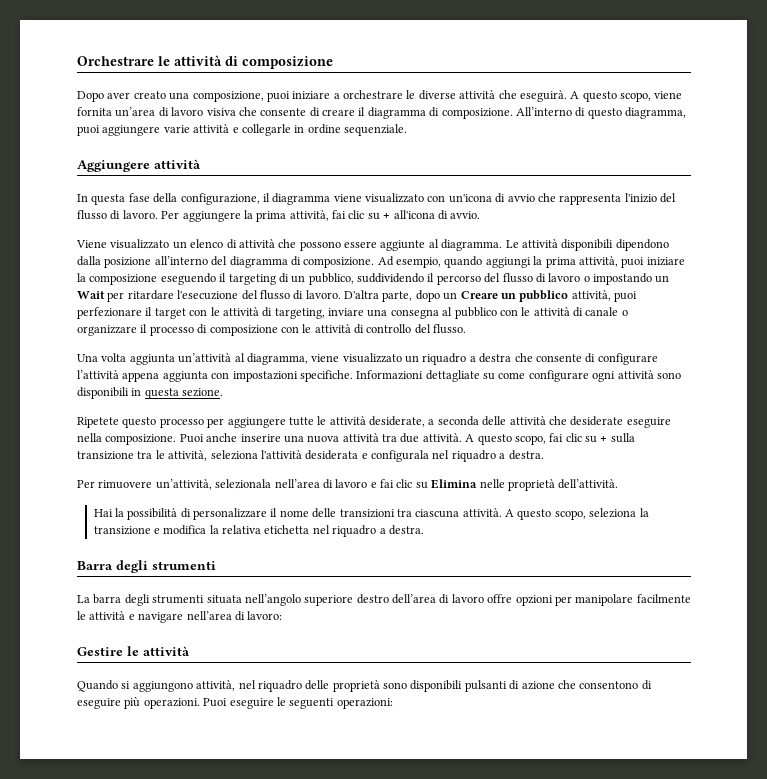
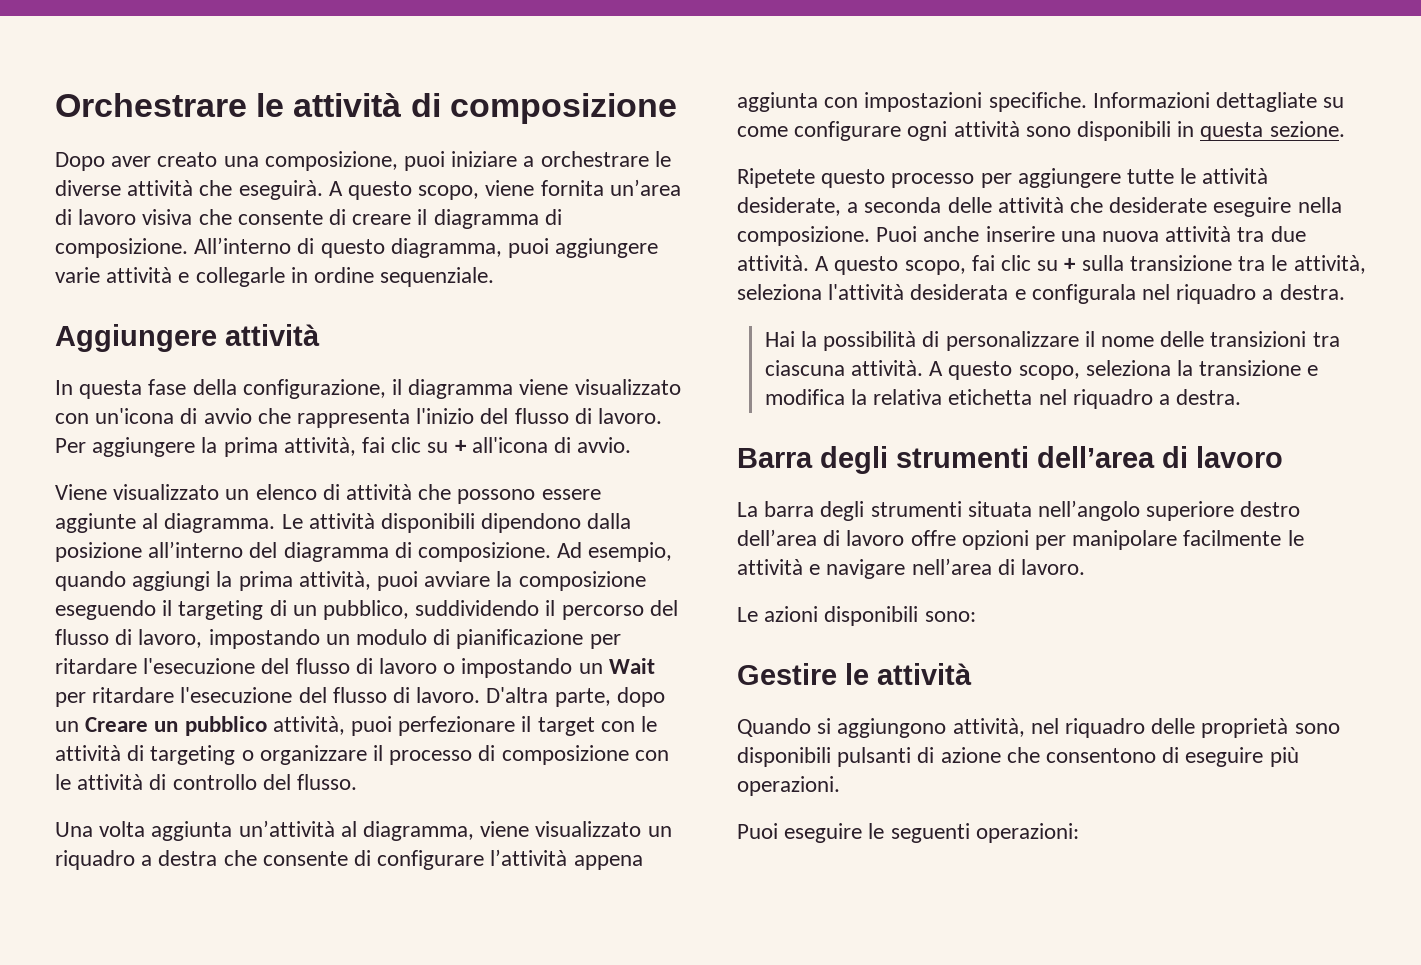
[646,257,685,266] iniziare -> [424,571,491,587] avviare
(546, 278) none -> [138,629,621,649] [55,658,373,674] lavoro, impostando un modulo di pianificazione per ritardare l'esecuzione del flusso di
[274,307,619,319] targeting, inviare una consegna al pubblico con le attività di canale -> [150,745,236,765] targeting
[77,479,619,491] // Per rimuovere un’attività, selezionala nell’area di lavoro e fai clic su Elimina nelle proprietà dell’attività. -> (1345, 292) none
(216, 565) none -> [1037,446,1283,468] dell’area di lavoro
[247,611,283,620] lavoro: -> [1021,559,1086,575] [737,606,976,626] lavoro. // Le azioni disponibili sono:
(200, 703) none -> (840, 786) //

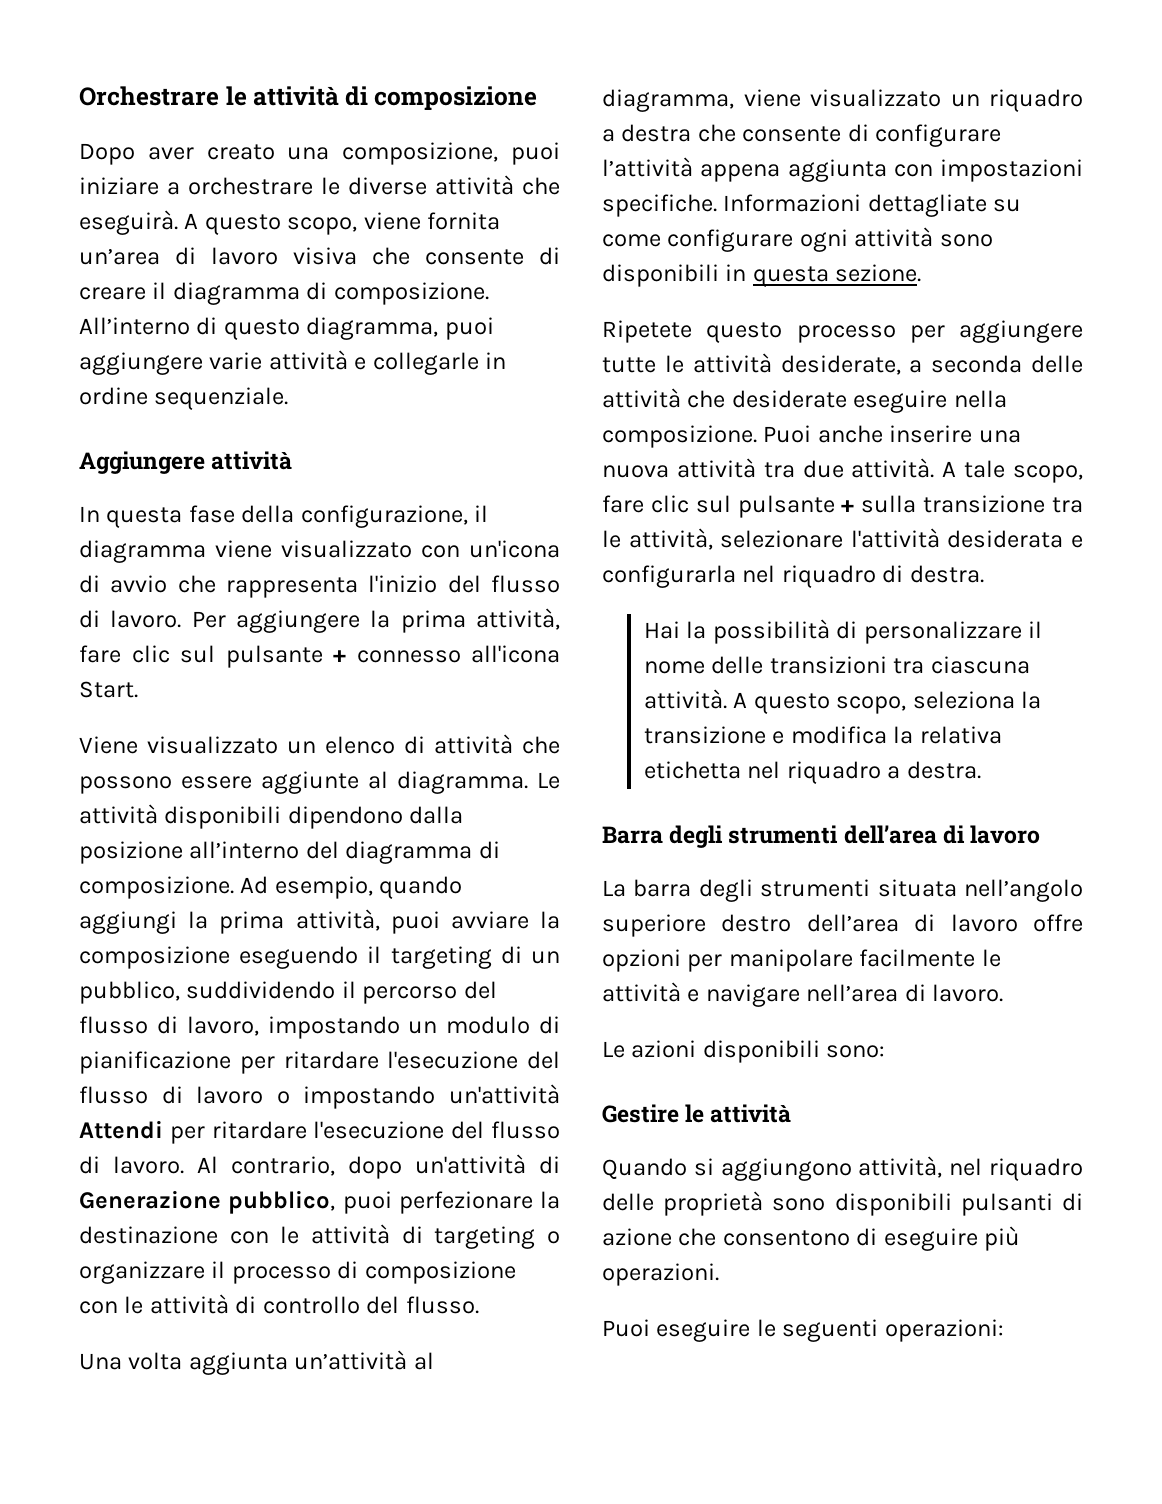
[362,437,632,453] fai clic su + all'icona di avvio. -> [79,645,560,668] [79,681,138,698] fare clic sul pulsante + connesso all'icona Start.
[578,658,655,674] un Wait -> [449,1084,560,1104] [79,1120,163,1139] un'attività Attendi
[486,687,665,707] [55,716,595,736] D'altra parte, dopo un Creare un pubblico attività, puoi perfezionare il target -> [197,1154,560,1179] [79,1190,560,1214] [79,1226,218,1244] Al contrario, dopo un'attività di Generazione pubblico, puoi perfezionare la destinazione
[834,255,1059,275] questo scopo, fai clic su -> [964,460,1083,483] [602,495,835,518] tale scopo, fare clic sul pulsante
[737,284,822,300] seleziona -> [720,530,844,548] selezionare
[1031,284,1274,304] configurala nel riquadro a -> [602,565,904,588] configurarla nel riquadro di

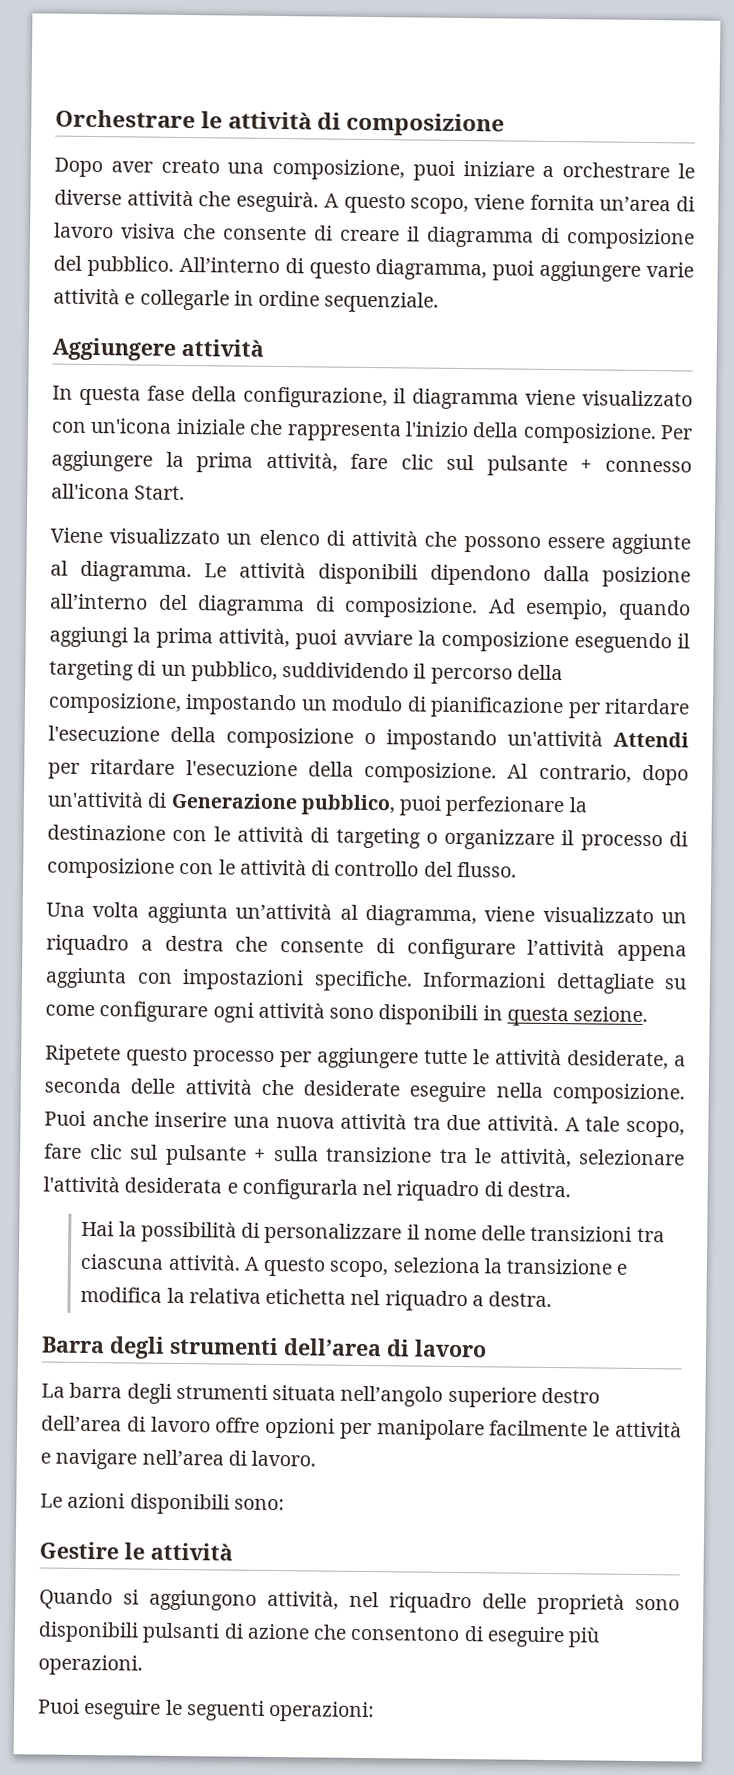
[333,282,489,305] composizione. -> [566,228,695,250] [53,255,174,277] composizione del pubblico.
[79,575,168,593] di avvio -> [175,418,246,435] iniziale
[447,575,560,593] [79,610,182,628] del flusso di lavoro. -> [472,422,657,445] della composizione.
[463,981,497,999] [79,1016,259,1036] del flusso di lavoro, -> [516,664,563,681] [48,692,182,714] della composizione,
[527,1051,560,1069] [79,1086,264,1104] del flusso di lavoro -> [170,726,354,749] della composizione
[451,1121,560,1139] [79,1156,184,1174] del flusso di lavoro. -> [307,761,498,784] della composizione.

